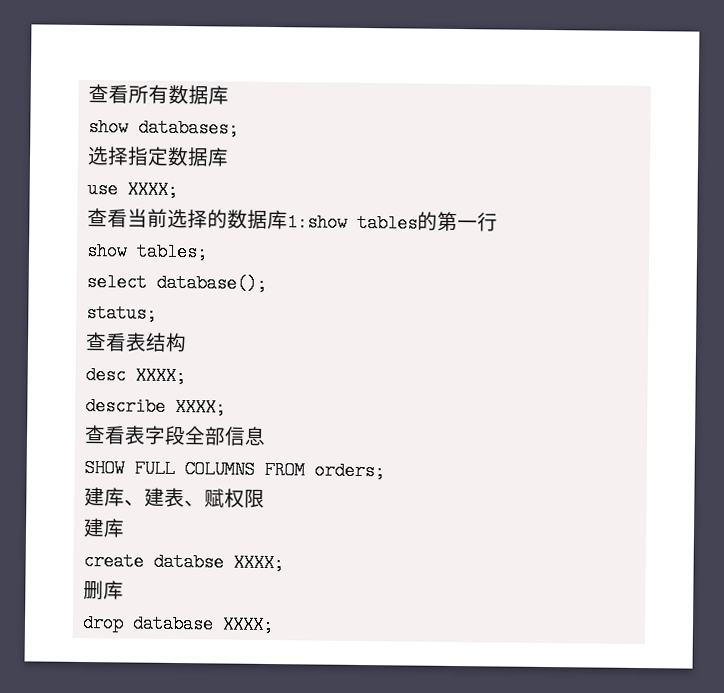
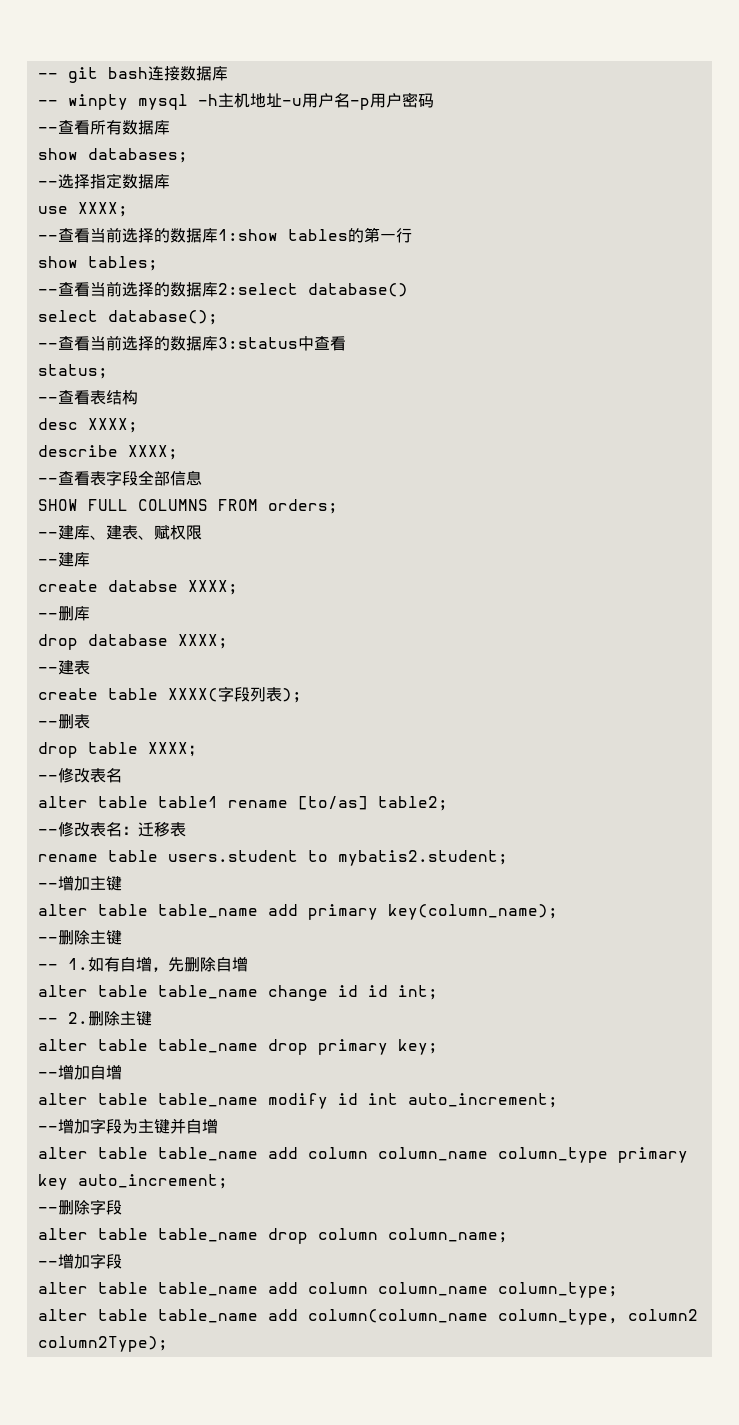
(87, 93) none -> [37,66,228,83] [37,92,434,110] [37,127,58,133] -- git bash连接数据库 // -- winpty mysql -h主机地址-u用户名-p用户密码 // --
(239, 128) none -> [37,181,58,187] --
(178, 189) none -> [37,235,58,241] --
[85,273,267,293] select database(); -> [37,281,408,297] [37,310,218,325] [37,335,346,351] --查看当前选择的数据库2:select database() // select database(); // --查看当前选择的数据库3:status中查看
(157, 313) none -> [37,397,58,403] --
(226, 407) none -> [37,478,58,484] --
(385, 471) none -> [37,532,58,538] --
(265, 498) none -> [37,559,58,565] --
(284, 563) none -> [37,613,58,619] --
(274, 625) none -> [37,660,90,675] [37,686,302,703] [37,714,90,729] [37,742,204,758] [37,767,122,783] [37,796,448,811] [37,821,186,837] [37,850,508,866] [37,875,122,891] [37,904,558,920] [37,930,122,945] [37,956,248,972] [37,985,438,1001] [37,1011,152,1026] [37,1039,438,1055] [37,1064,122,1080] [37,1093,558,1109] [37,1118,218,1134] [37,1147,688,1163] [37,1174,228,1190] [37,1199,122,1215] [37,1228,508,1244] [37,1253,122,1269] [37,1282,618,1298] [37,1309,698,1325] [37,1336,168,1352] // --建表 // create table XXXX(字段列表); // --删表 // drop table XXXX； // --修改表名 // alter table table1 rename [to/as] table2; // --修改表名：迁移表 // rename table users.student to mybatis2.student; // --增加主键 // alter table table_name add primary key(column_name); // --删除主键 // -- 1.如有自增，先删除自增 // alter table table_name change id id int; // -- 2.删除主键 // alter table table_name drop primary key; // --增加自增 // alter table table_name modify id int auto_increment; // --增加字段为主键并自增 // alter table table_name add column column_name column_type primary key auto_increment; // --删除字段 // alter table table_name drop column column_name; // --增加字段 // alter table table_name add column column_name column_type; // alter table table_name add column(column_name column_type, column2 column2Type);

